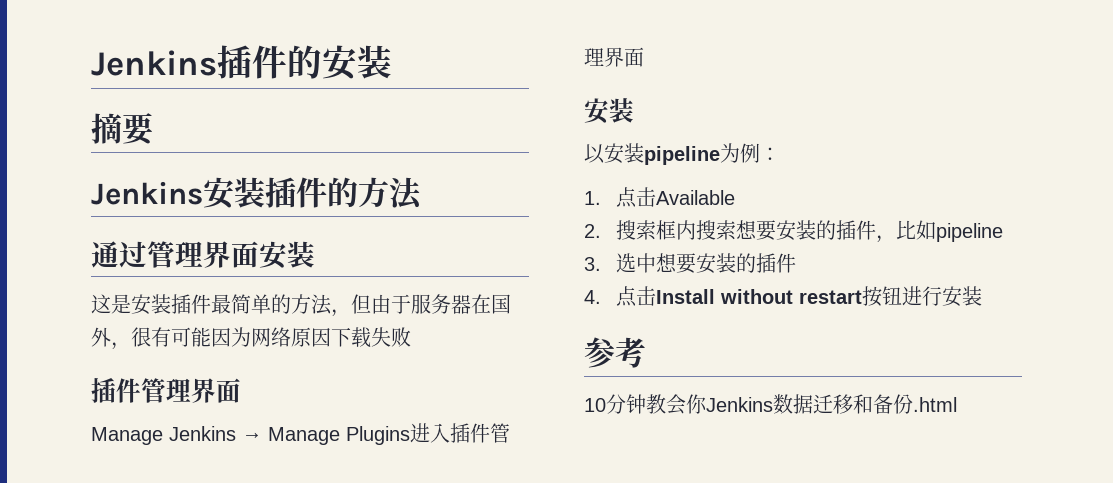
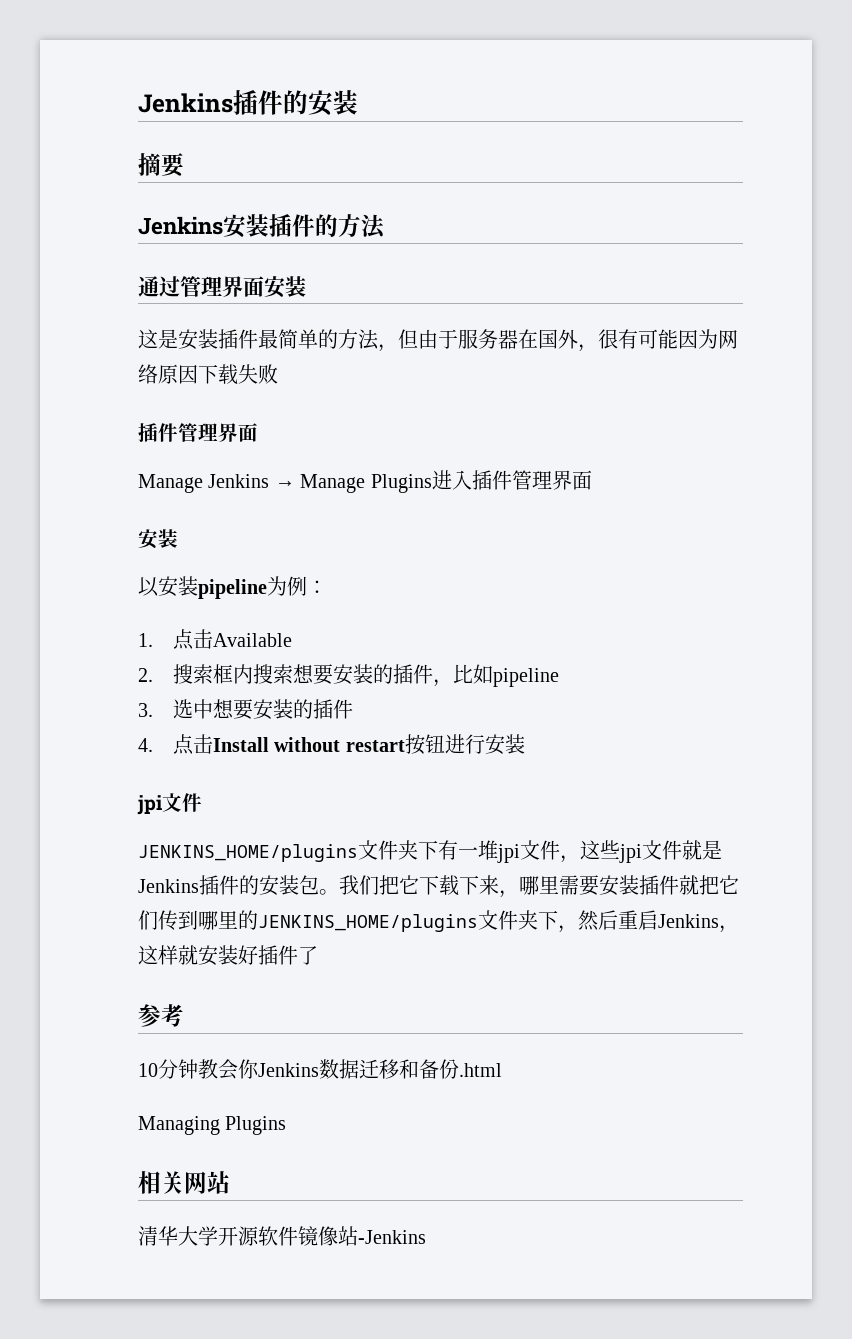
(983, 296) none -> [137,793,202,815] [138,840,722,863] [138,875,739,898] [138,910,739,933] [138,945,318,966] // jpi文件 // JENKINS_HOME/plugins文件夹下有一堆jpi文件，这些jpi文件就是Jenkins插件的安装包。我们把它下载下来，哪里需要安装插件就把它们传到哪里的JENKINS_HOME/plugins文件夹下，然后重启Jenkins，这样就安装好插件了
(957, 404) none -> [138,1116,287,1135] [138,1171,230,1194] [138,1226,426,1246] // Managing Plugins // 相关网站 // 清华大学开源软件镜像站-Jenkins

